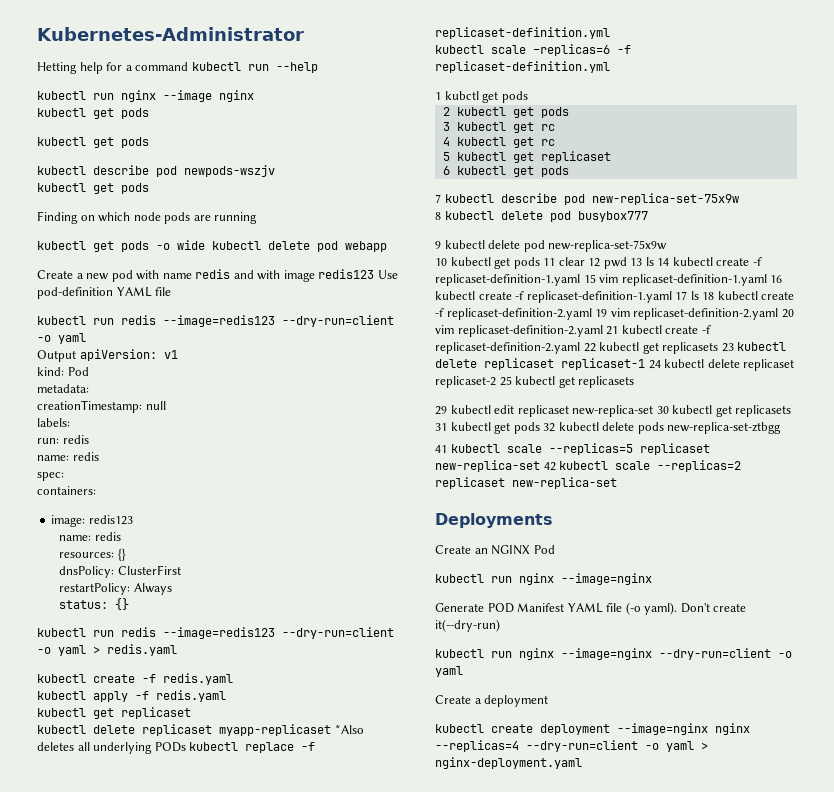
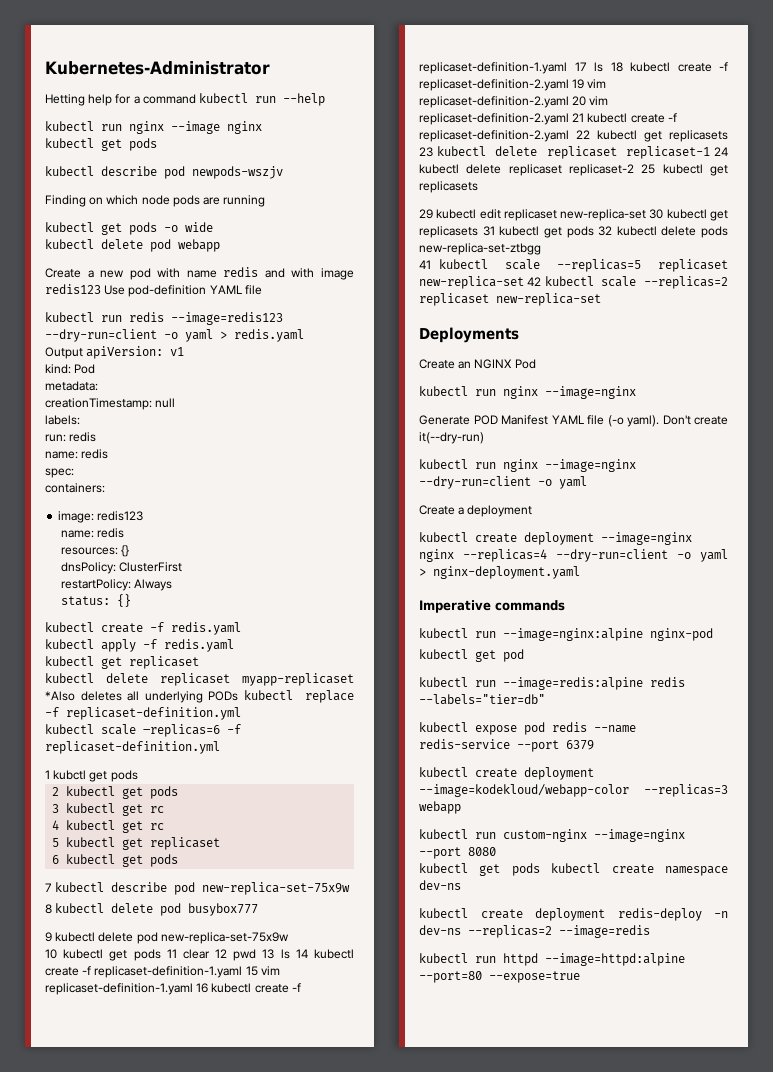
[37,137,149,148] // kubectl get pods -> (157, 144) none
[37,183,149,194] // kubectl get pods -> (283, 172) none
(205, 245) none -> (213, 227) //
(86, 338) none -> [220,329,304,342] > redis.yaml
[37,627,394,639] [37,644,177,656] // kubectl run redis --image=redis123 --dry-run=client -o yaml > redis.yaml -> (132, 600) none
(582, 763) none -> [419,600,565,613] [419,628,713,641] [419,649,524,662] [419,677,685,690] [419,694,545,705] [419,722,636,735] [419,739,594,752] [419,767,594,780] [419,784,728,797] [419,801,461,814] [419,829,685,842] [419,847,496,859] [419,863,728,876] [419,880,461,890] [419,908,728,921] [419,925,650,938] [419,953,685,966] [419,971,580,983] // Imperative commands // kubectl run --image=nginx:alpine nginx-pod // kubectl get pod // kubectl run --image=redis:alpine redis --labels="tier=db" // kubectl expose pod redis --name redis-service --port 6379 // kubectl create deployment --image=kodekloud/webapp-color --replicas=3 webapp // kubectl run custom-nginx --image=nginx --port 8080 // kubectl get pods kubectl create namespace dev-ns // kubectl create deployment redis-deploy -n dev-ns --replicas=2 --image=redis // kubectl run httpd --image=httpd:alpine --port=80 --expose=true

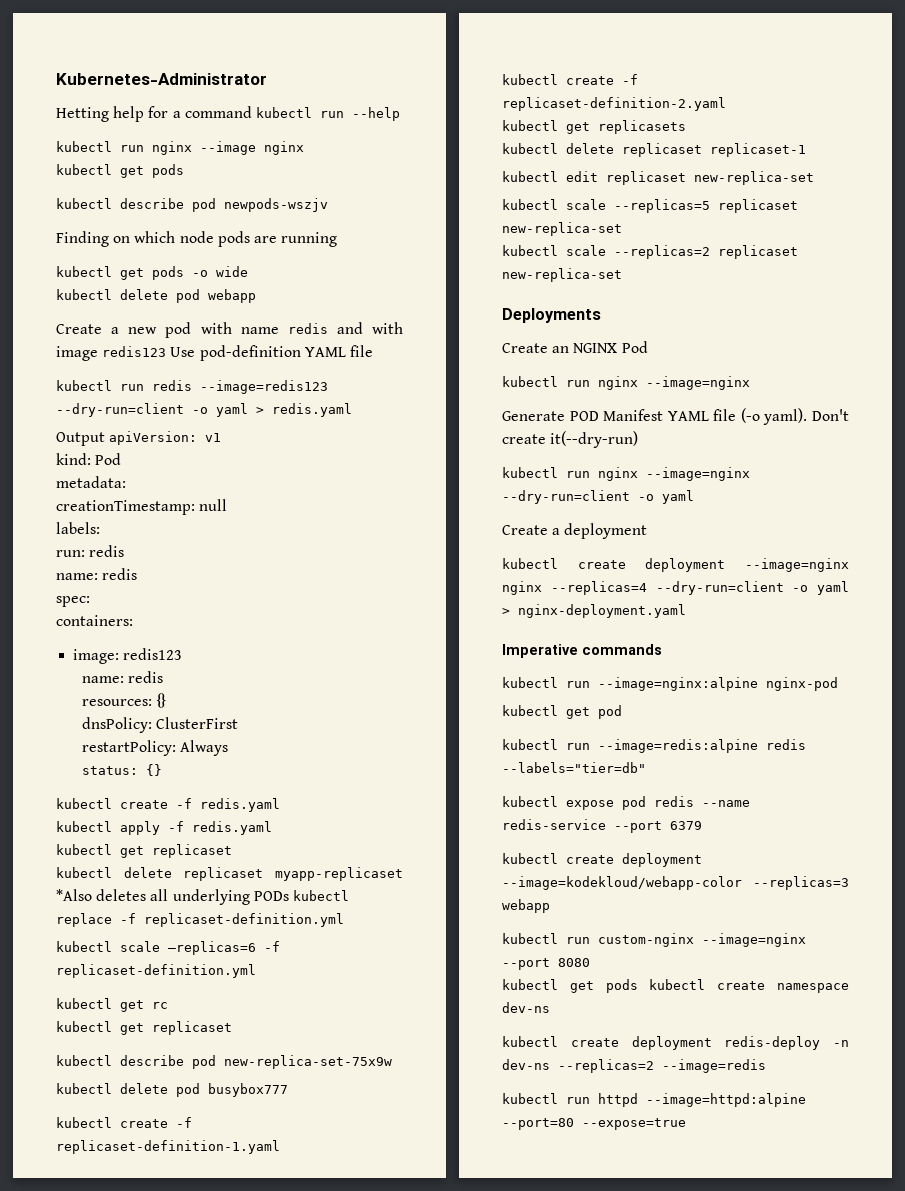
[45,770,138,782] [52,786,179,799] [52,803,165,816] [52,820,165,833] [52,837,221,850] [52,854,179,867] [45,883,52,892] 1 kubctl get pods // 2 kubectl get pods // 3 kubectl get rc // 4 kubectl get rc // 5 kubectl get replicaset // 6 kubectl get pods // 7 -> [56,998,168,1012] [56,1021,232,1035] kubectl get rc // kubectl get replicaset //
[45,904,52,914] 8 -> (392, 1062) none
[45,932,289,944] [45,949,355,961] [45,966,280,978] [45,983,301,995] [419,62,728,74] [419,79,607,91] [419,96,609,108] [419,113,677,125] [419,130,728,142] [419,147,433,157] 9 kubectl delete pod new-replica-set-75x9w // 10 kubectl get pods 11 clear 12 pwd 13 ls 14 kubectl create -f replicaset-definition-1.yaml 15 vim replicaset-definition-1.yaml 16 kubectl create -f replicaset-definition-1.yaml 17 ls 18 kubectl create -f replicaset-definition-2.yaml 19 vim replicaset-definition-2.yaml 20 vim replicaset-definition-2.yaml 21 kubectl create -f replicaset-definition-2.yaml 22 kubectl get replicasets 23 -> [56,1117,192,1128] [56,1140,280,1154] [502,74,638,85] [502,97,726,111] [502,120,686,134] kubectl create -f replicaset-definition-1.yaml // kubectl create -f replicaset-definition-2.yaml // kubectl get replicasets //
[714,147,728,156] [419,164,728,176] [419,181,478,193] [419,209,728,221] [419,226,728,238] [419,243,541,255] [419,260,431,269] 24 kubectl delete replicaset replicaset-2 25 kubectl get replicasets // 29 kubectl edit replicaset new-replica-set 30 kubectl get replicasets 31 kubectl get pods 32 kubectl delete pods new-replica-set-ztbgg // 41 -> [502,171,814,185] // kubectl edit replicaset new-replica-set //
[527,277,542,286] 42 -> (622, 229) //

